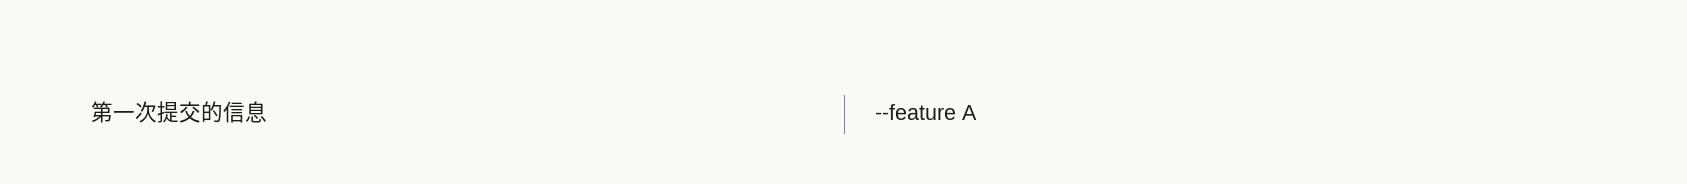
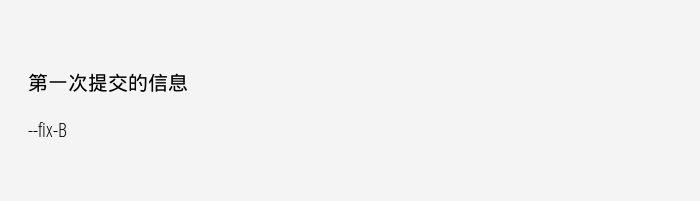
[875,104,977,120] --feature A -> [28,122,67,137] --fix-B

